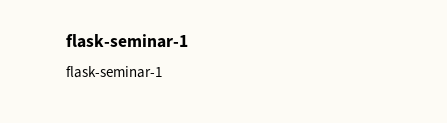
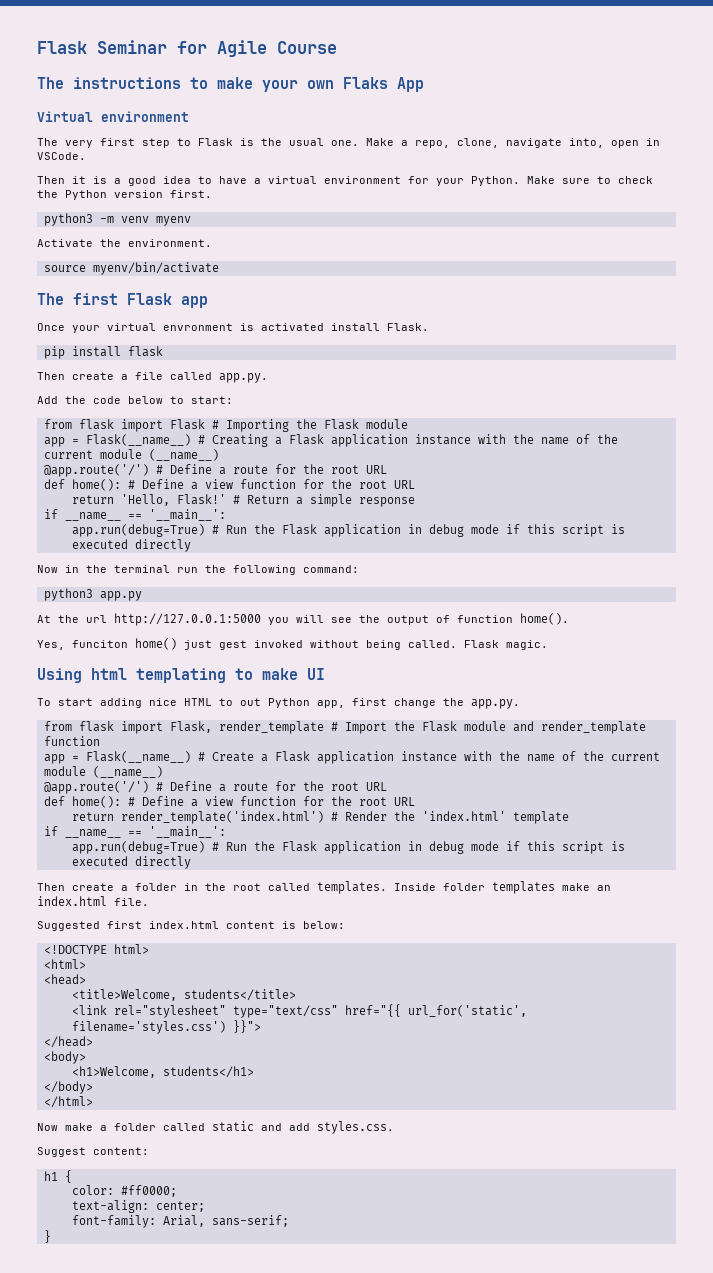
[66,34,188,48] [66,66,162,78] flask-seminar-1 // flask-seminar-1 -> [37,40,337,57] [37,77,424,92] [37,111,189,122] [37,138,660,148] [37,152,86,160] [37,176,653,186] [37,190,212,200] [43,213,191,226] [37,239,212,247] [43,262,219,275] [37,293,208,308] [37,323,429,333] [43,346,163,359] [37,372,268,383] [37,396,233,404] [43,419,408,432] [43,434,618,447] [43,449,219,461] [43,464,387,477] [43,479,415,491] [71,494,415,507] [43,509,226,521] [71,524,625,537] [71,539,191,552] [37,565,359,575] [43,588,142,601] [37,613,569,626] [37,638,548,650] [37,668,325,683] [37,698,520,709] [43,721,646,734] [43,736,100,746] [43,751,660,764] [43,766,163,778] [43,781,387,794] [43,796,415,808] [71,811,569,824] [43,826,226,838] [71,841,625,854] [71,856,191,869] [37,881,611,894] [37,896,149,906] [37,921,345,931] [43,944,149,954] [43,959,86,969] [43,974,86,985] [71,989,296,1001] [71,1004,527,1018] [71,1020,261,1034] [43,1036,93,1048] [43,1051,86,1064] [71,1066,254,1078] [43,1081,93,1094] [43,1096,93,1108] [37,1121,394,1134] [37,1147,149,1157] [43,1170,72,1183] [71,1185,177,1197] [71,1200,205,1213] [71,1215,289,1228] [43,1230,51,1243] Flask Seminar for Agile Course // The instructions to make your own Flaks App // Virtual environment // The very first step to Flask is the usual one. Make a repo, clone, navigate into, open in VSCode. // Then it is a good idea to have a virtual environment for your Python. Make sure to check the Python version first. // python3 -m venv myenv // Activate the environment. // source myenv/bin/activate // The first Flask app // Once your virtual envronment is activated install Flask. // pip install flask // Then create a file called app.py. // Add the code below to start: // from flask import Flask # Importing the Flask module // app = Flask(__name__) # Creating a Flask application instance with the name of the current module (__name__) // @app.route('/') # Define a route for the root URL // def home(): # Define a view function for the root URL // return 'Hello, Flask!' # Return a simple response // if __name__ == '__main__': // app.run(debug=True) # Run the Flask application in debug mode if this script is executed directly // Now in the terminal run the following command: // python3 app.py // At the url http://127.0.0.1:5000 you will see the output of function home(). // Yes, funciton home() just gest invoked without being called. Flask magic. // Using html templating to make UI // To start adding nice HTML to out Python app, first change the app.py. // from flask import Flask, render_template # Import the Flask module and render_template function // app = Flask(__name__) # Create a Flask application instance with the name of the current module (__name__) // @app.route('/') # Define a route for the root URL // def home(): # Define a view function for the root URL // return render_template('index.html') # Render the 'index.html' template // if __name__ == '__main__': // app.run(debug=True) # Run the Flask application in debug mode if this script is executed directly // Then create a folder in the root called templates. Inside folder templates make an index.html file. // Suggested first index.html content is below: // <!DOCTYPE html> // <html> // <head> // <title>Welcome, students</title> // <link rel="stylesheet" type="text/css" href="{{ url_for('static', filename='styles.css') }}"> // </head> // <body> // <h1>Welcome, students</h1> // </body> // </html> // Now make a folder called static and add styles.css. // Suggest content: // h1 { // color: #ff0000; // text-align: center; // font-family: Arial, sans-serif; // }

